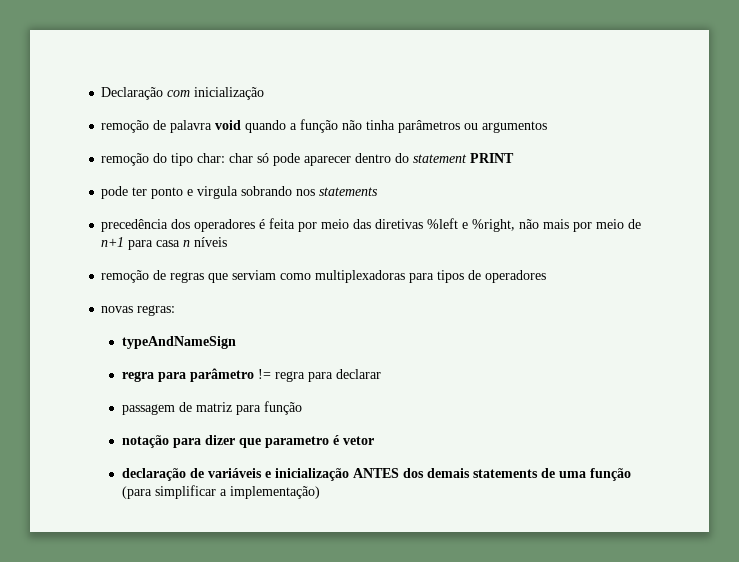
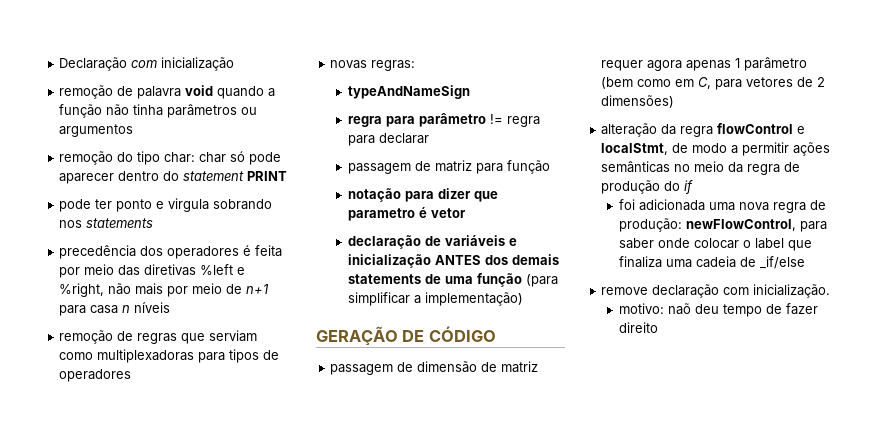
(320, 492) none -> [316,326,496,345] [330,361,539,375] [601,57,808,71] [601,77,826,90] [601,95,675,108] [601,123,806,137] [601,142,831,156] [601,161,801,175] [601,180,694,194] [618,199,826,213] [618,218,827,232] [618,238,812,251] [618,256,805,269] [601,284,831,298] [618,303,818,317] [618,322,658,333] // GERAÇÃO DE CÓDIGO // passagem de dimensão de matriz requer agora apenas 1 parâmetro (bem como em C, para vetores de 2 dimensões) // alteração da regra flowControl e localStmt, de modo a permitir ações semânticas no meio da regra de produção do if // foi adicionada uma nova regra de produção: newFlowControl, para saber onde colocar o label que finaliza uma cadeia de _if/else // remove declaração com inicialização. // motivo: naõ deu tempo de fazer direito

